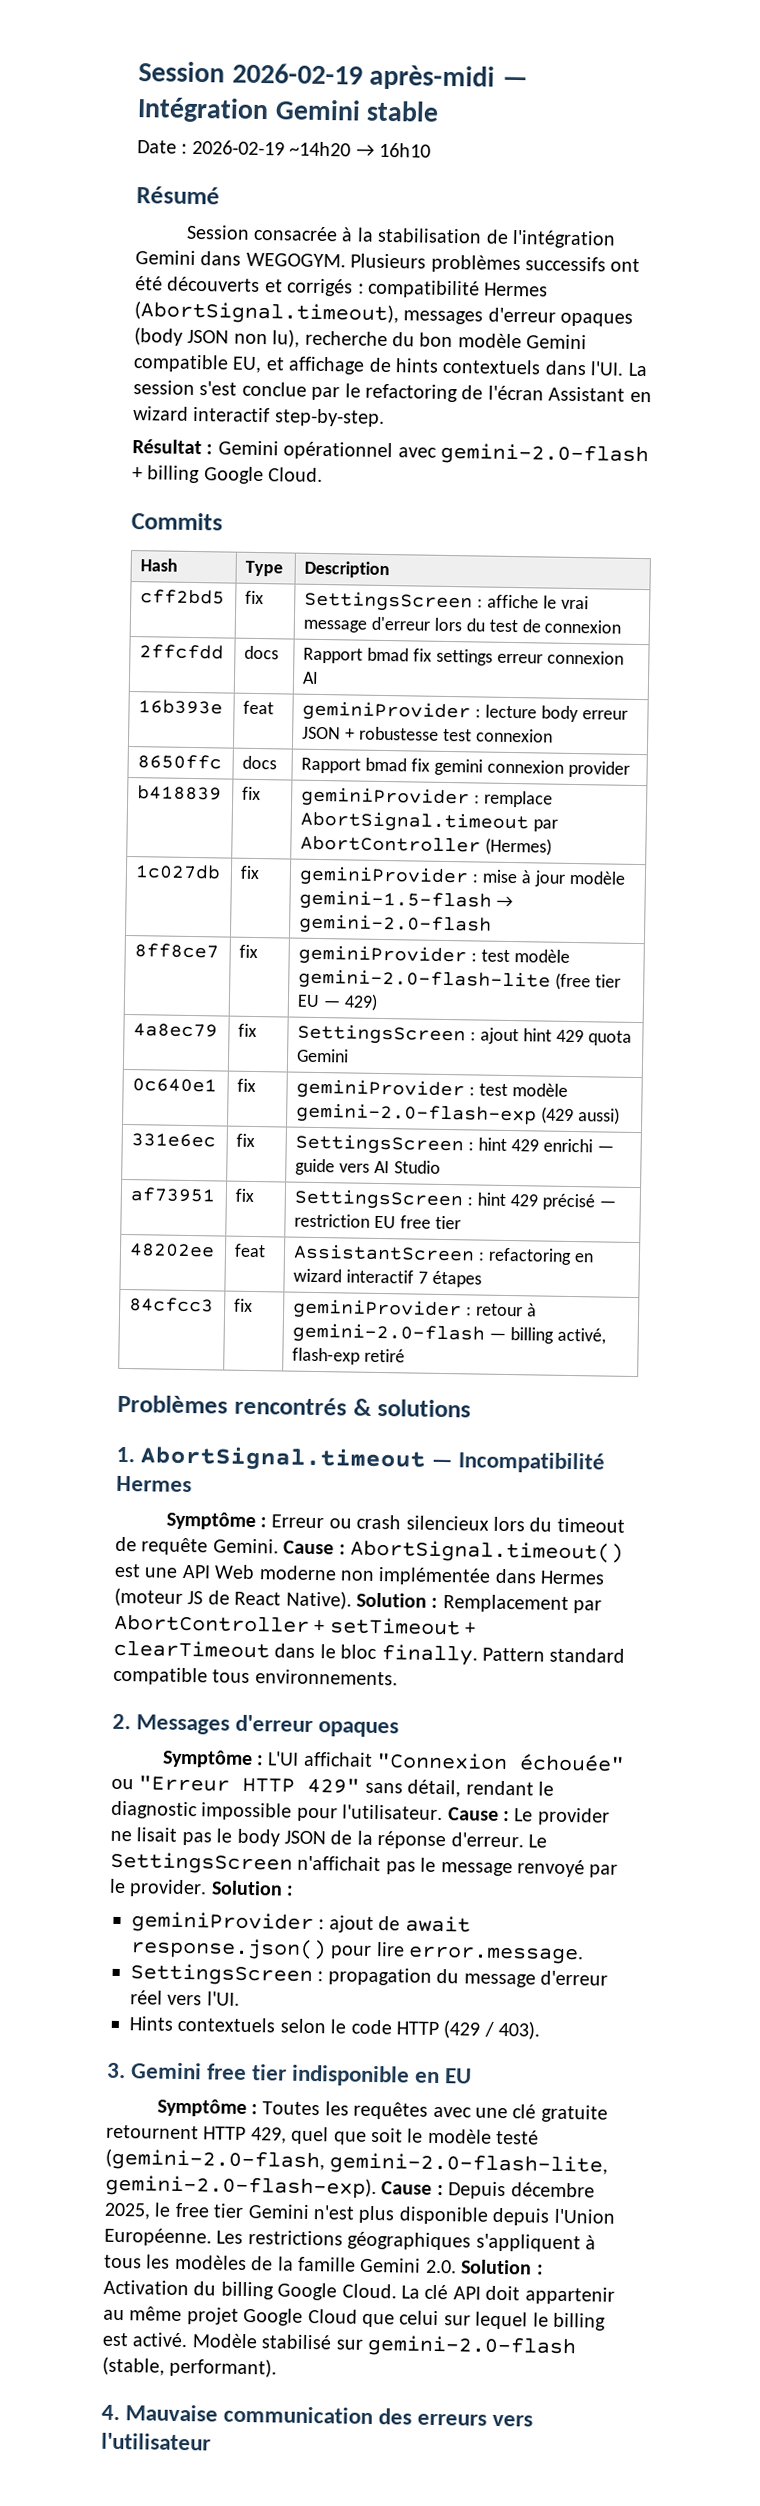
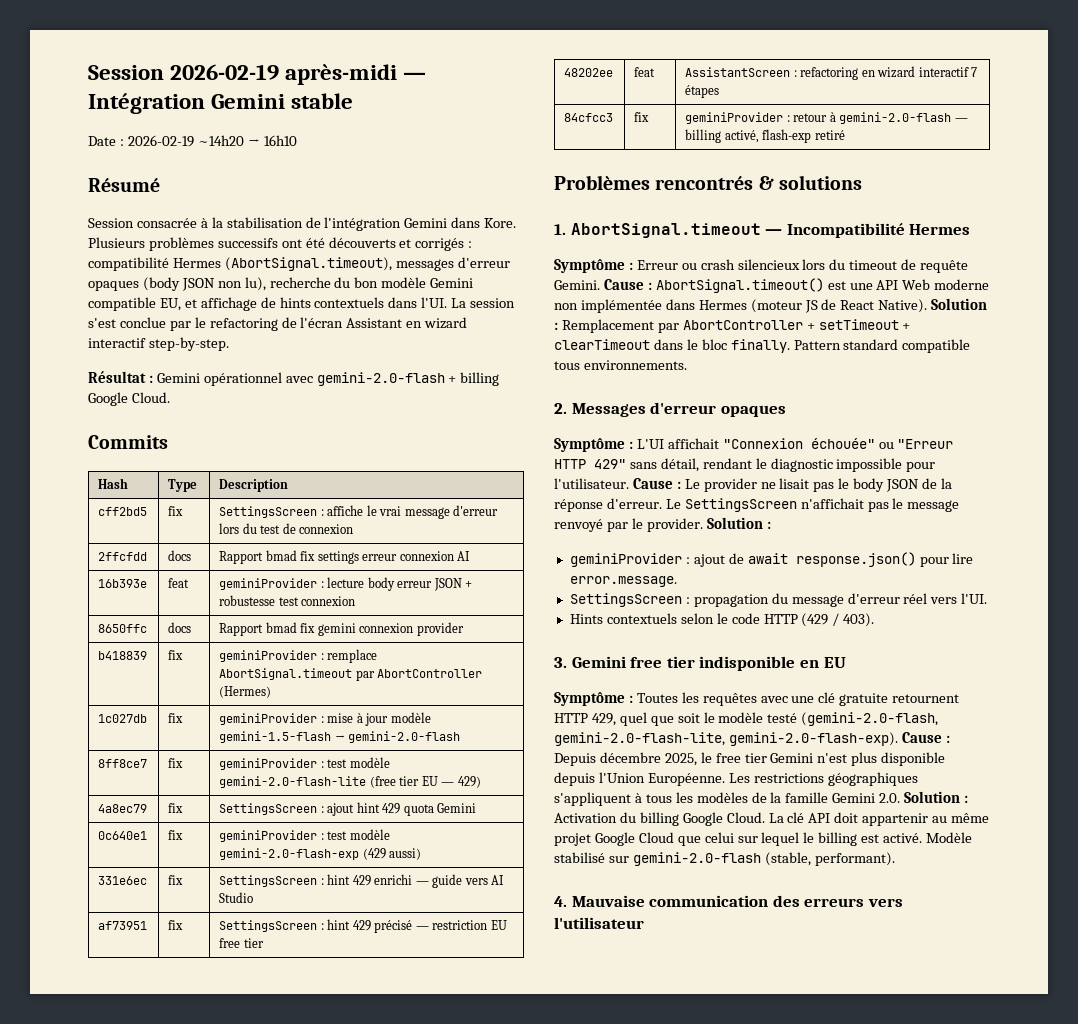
[245,252,346,268] WEGOGYM. -> [484,218,517,228] Kore.

